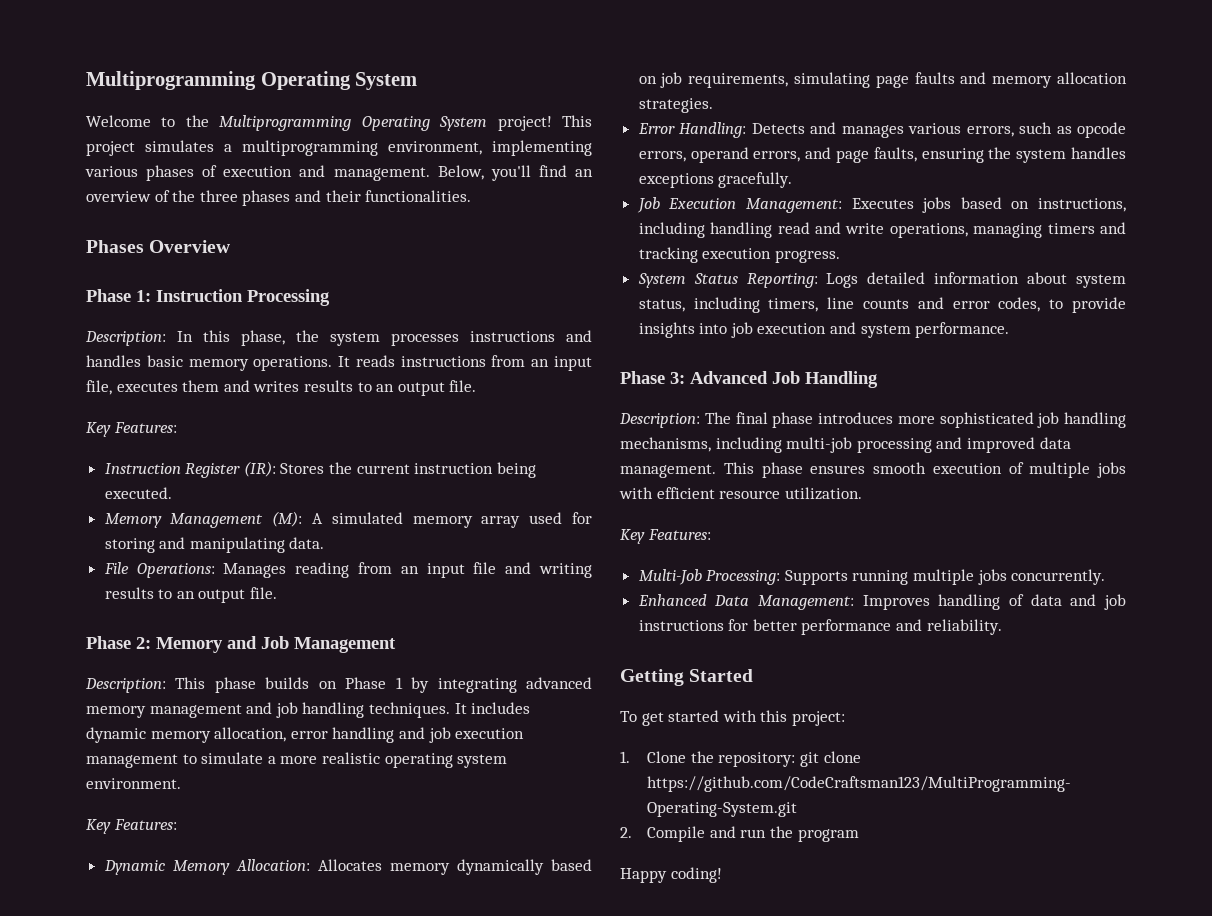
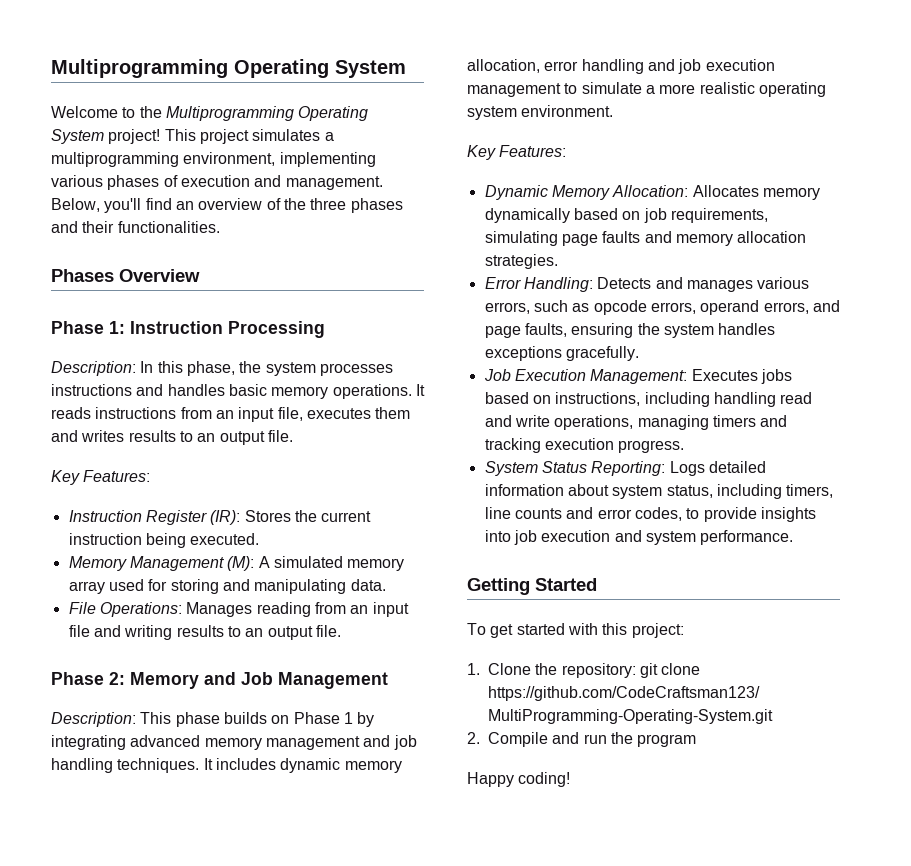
[620,371,878,388] [619,412,1126,428] [620,437,1071,453] [620,462,1126,478] [619,487,862,500] [620,529,711,544] [638,569,1106,585] [637,594,1126,610] [638,619,1002,635] // Phase 3: Advanced Job Handling // Description: The final phase introduces more sophisticated job handling mechanisms, including multi-job processing and improved data management. This phase ensures smooth execution of multiple jobs with efficient resource utilization. // Key Features: // Multi-Job Processing: Supports running multiple jobs concurrently. // Enhanced Data Management: Improves handling of data and job instructions for better performance and reliability. -> (794, 537) none

